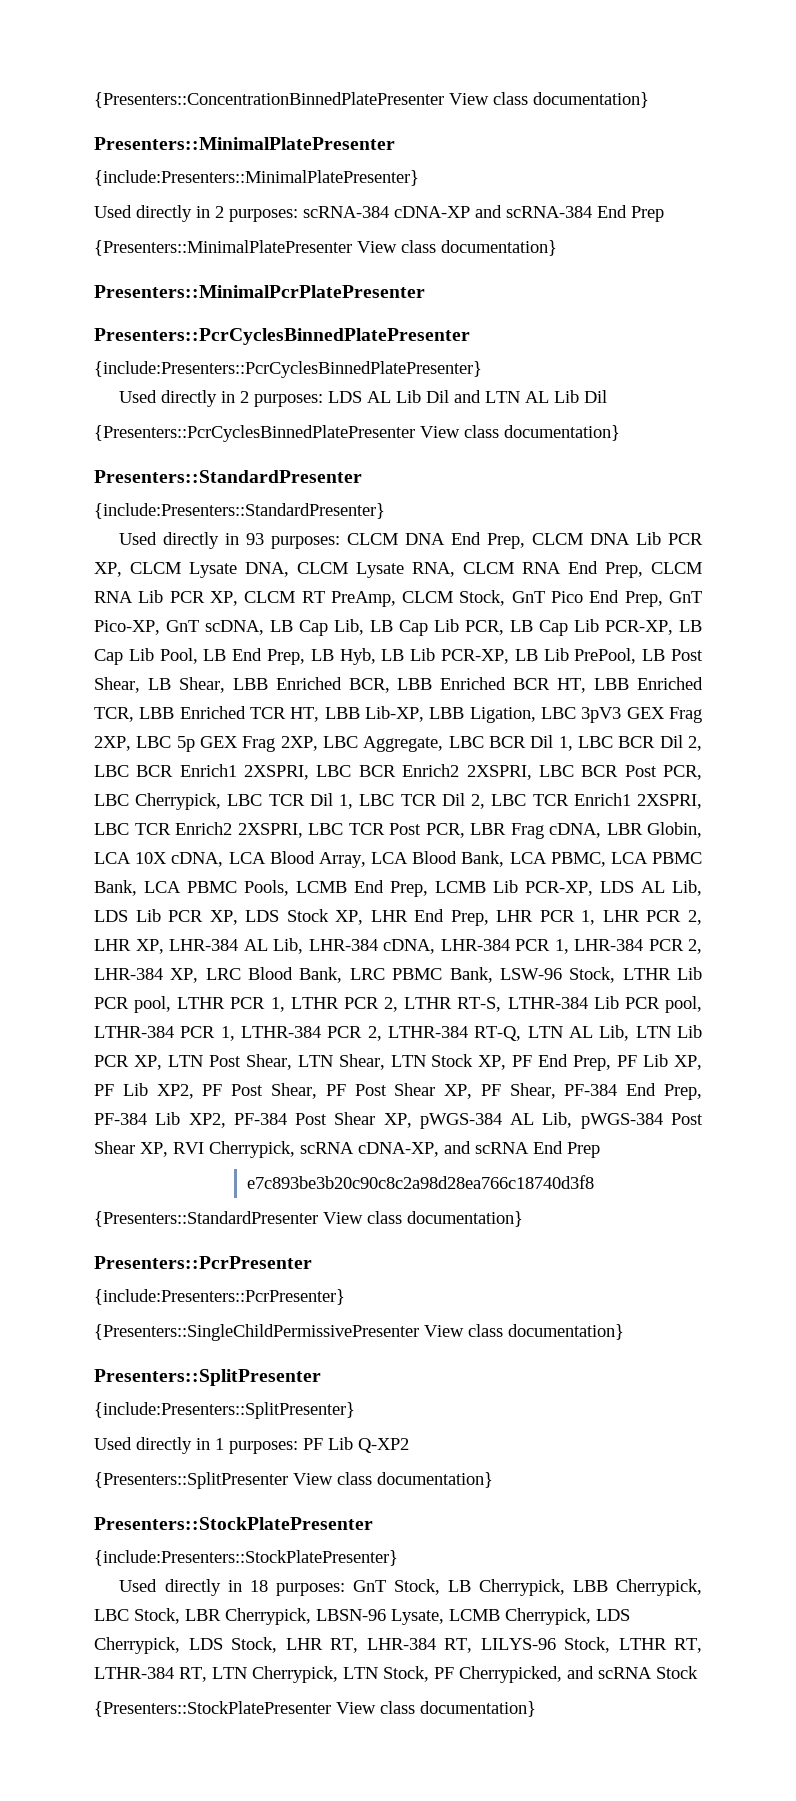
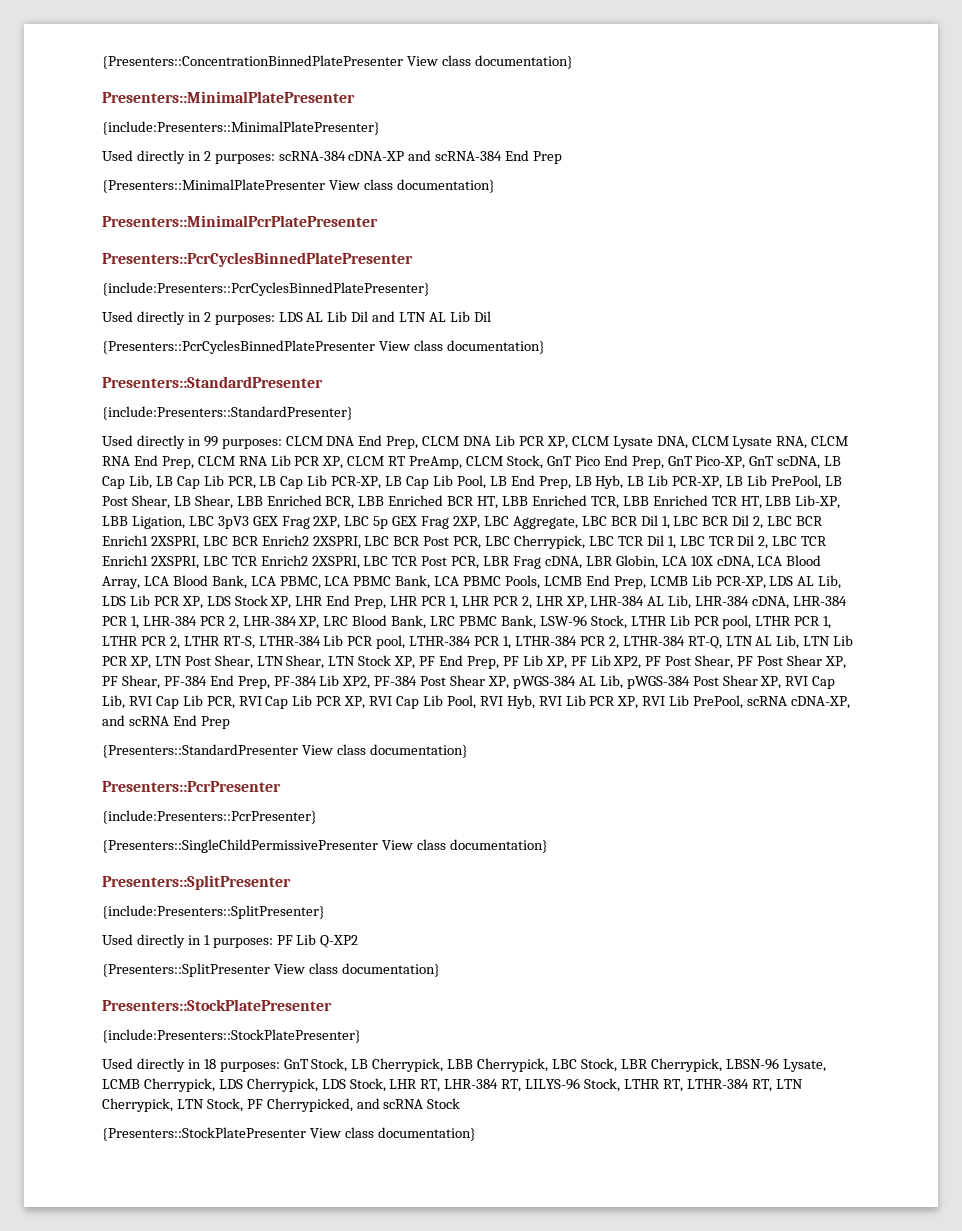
[246,533,265,545] 93 -> [203,436,218,447] 99
[209,1141,295,1158] Cherrypick, -> [812,676,836,689] [102,695,744,709] Cap Lib, RVI Cap Lib PCR, RVI Cap Lib PCR XP, RVI Cap Lib Pool, RVI Hyb, RVI Lib PCR XP, RVI Lib PrePool,
[246,1175,594,1189] // e7c893be3b20c90c8c2a98d28ea766c18740d3f8 -> (230, 722) none

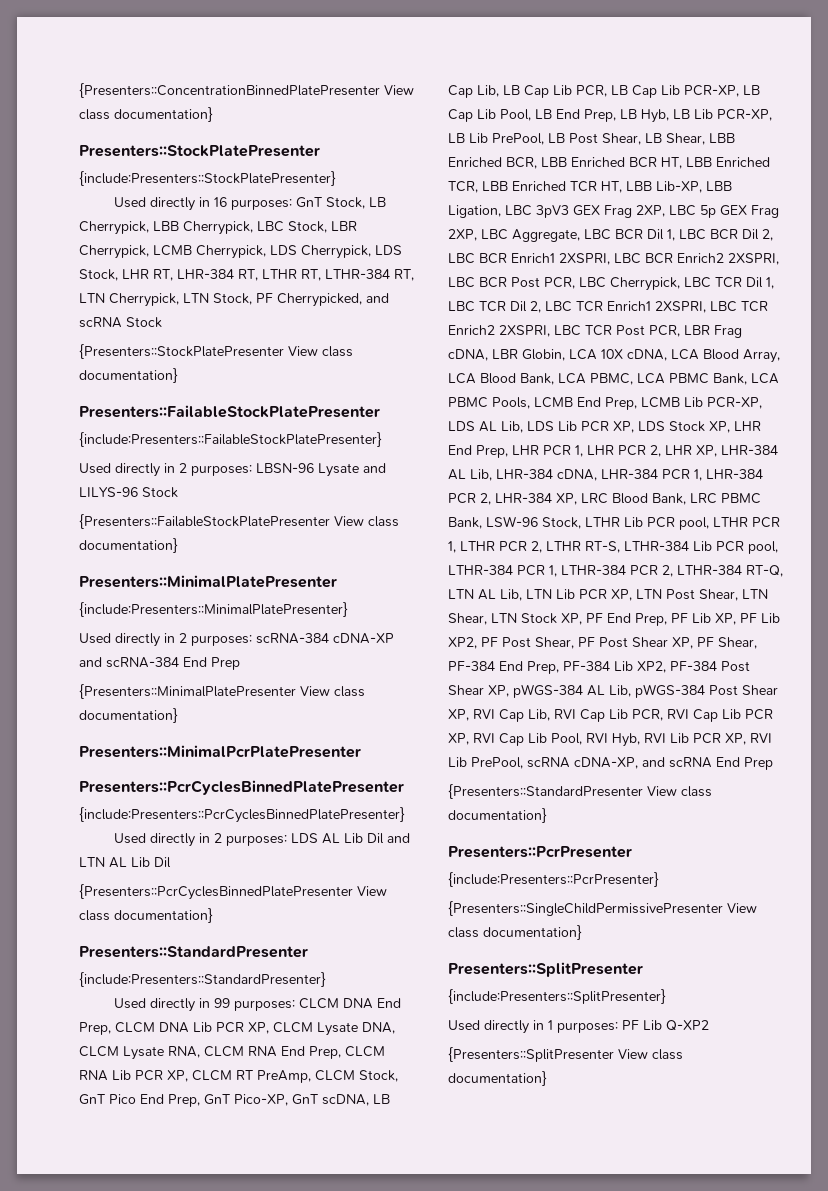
(573, 62) none -> [79,145,320,157] [79,171,336,186] [114,197,387,211] [79,221,357,235] [79,245,402,259] [79,269,414,281] [79,293,389,307] [79,317,162,328] [79,344,353,359] [79,368,178,383] [79,405,380,418] [79,432,382,447] [79,463,386,477] [79,487,178,498] [79,514,399,529] [79,538,178,553] // Presenters::StockPlatePresenter // {include:Presenters::StockPlatePresenter} // Used directly in 16 purposes: GnT Stock, LB Cherrypick, LBB Cherrypick, LBC Stock, LBR Cherrypick, LCMB Cherrypick, LDS Cherrypick, LDS Stock, LHR RT, LHR-384 RT, LTHR RT, LTHR-384 RT, LTN Cherrypick, LTN Stock, PF Cherrypicked, and scRNA Stock // {Presenters::StockPlatePresenter View class documentation} // Presenters::FailableStockPlatePresenter // {include:Presenters::FailableStockPlatePresenter} // Used directly in 2 purposes: LBSN-96 Lysate and LILYS-96 Stock // {Presenters::FailableStockPlatePresenter View class documentation}
[102,999,332,1011] [102,1029,361,1043] [102,1058,826,1072] [102,1078,803,1092] [102,1098,461,1112] [102,1127,476,1141] // Presenters::StockPlatePresenter // {include:Presenters::StockPlatePresenter} // Used directly in 18 purposes: GnT Stock, LB Cherrypick, LBB Cherrypick, LBC Stock, LBR Cherrypick, LBSN-96 Lysate, LCMB Cherrypick, LDS Cherrypick, LDS Stock, LHR RT, LHR-384 RT, LILYS-96 Stock, LTHR RT, LTHR-384 RT, LTN Cherrypick, LTN Stock, PF Cherrypicked, and scRNA Stock // {Presenters::StockPlatePresenter View class documentation} -> (547, 1078) none

